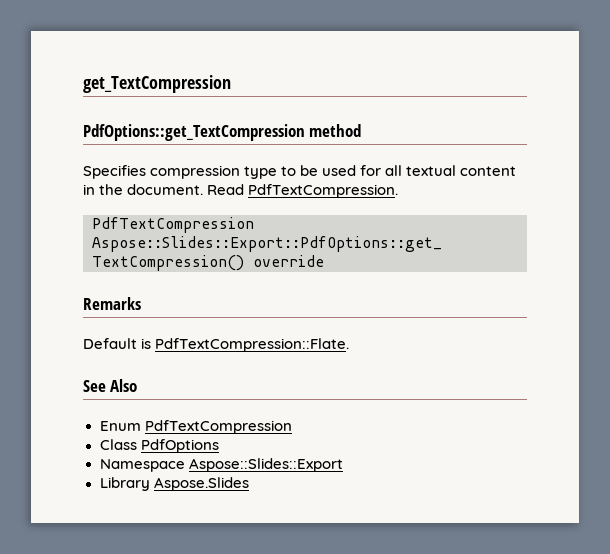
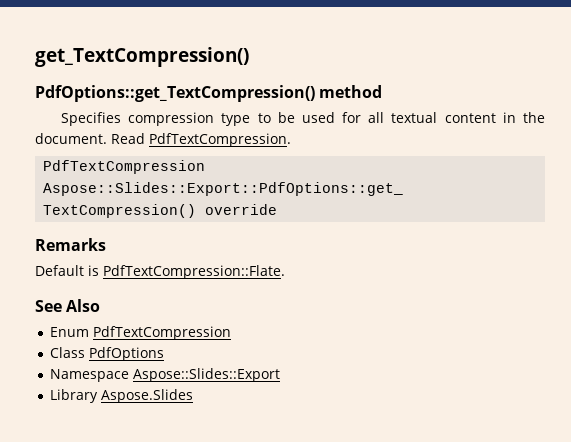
[83,75,231,93] [83,124,305,141] get_TextCompression // PdfOptions::get_TextCompression -> [35,47,249,67] [35,85,315,102] get_TextCompression() // PdfOptions::get_TextCompression()

